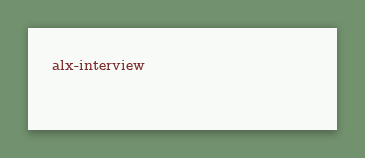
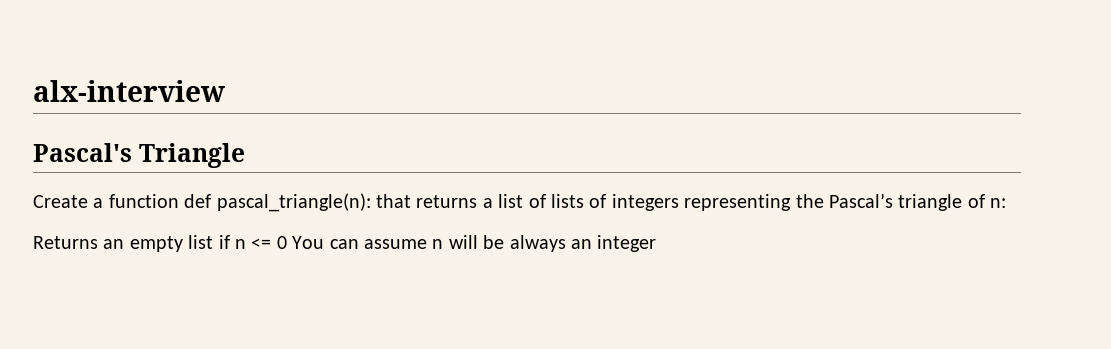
(145, 65) none -> [33,143,245,168] [33,193,1007,212] [33,235,657,252] // Pascal's Triangle // Create a function def pascal_triangle(n): that returns a list of lists of integers representing the Pascal’s triangle of n: // Returns an empty list if n <= 0 You can assume n will be always an integer

